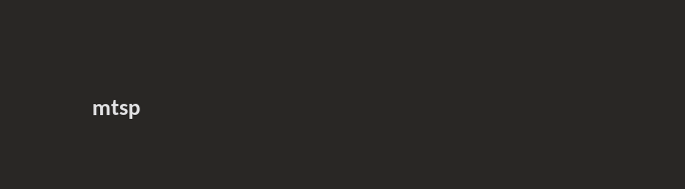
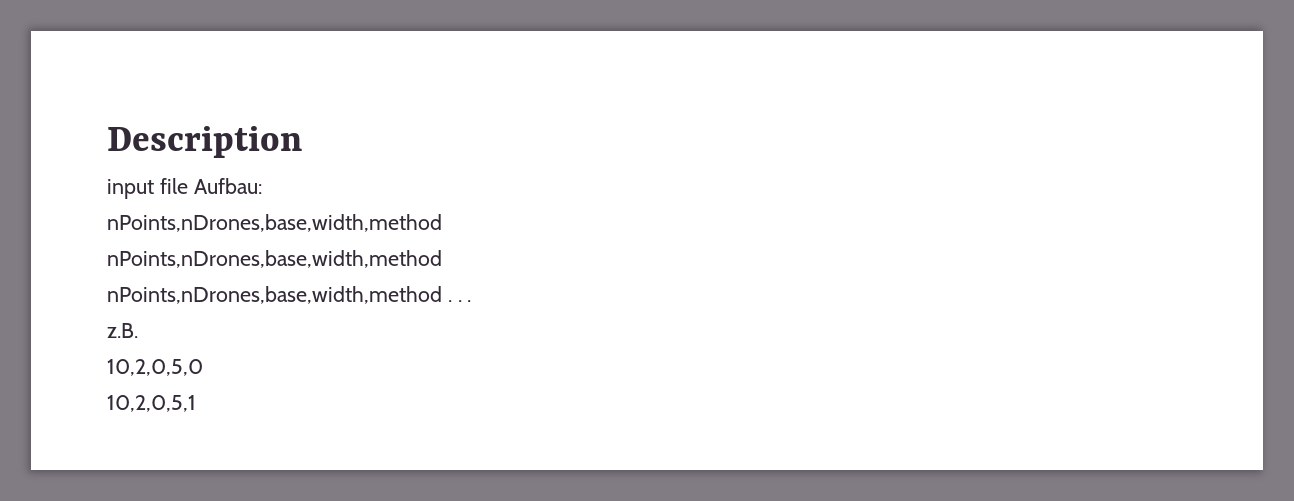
[92,99,141,120] mtsp -> [107,126,302,158] [107,178,262,199] [107,214,442,232] [107,250,442,268] [107,286,472,304] [107,323,138,338] [107,359,203,376] [107,395,196,412] Description // input file Aufbau: // nPoints,nDrones,base,width,method // nPoints,nDrones,base,width,method // nPoints,nDrones,base,width,method . . . // z.B. // 10,2,0,5,0 // 10,2,0,5,1

